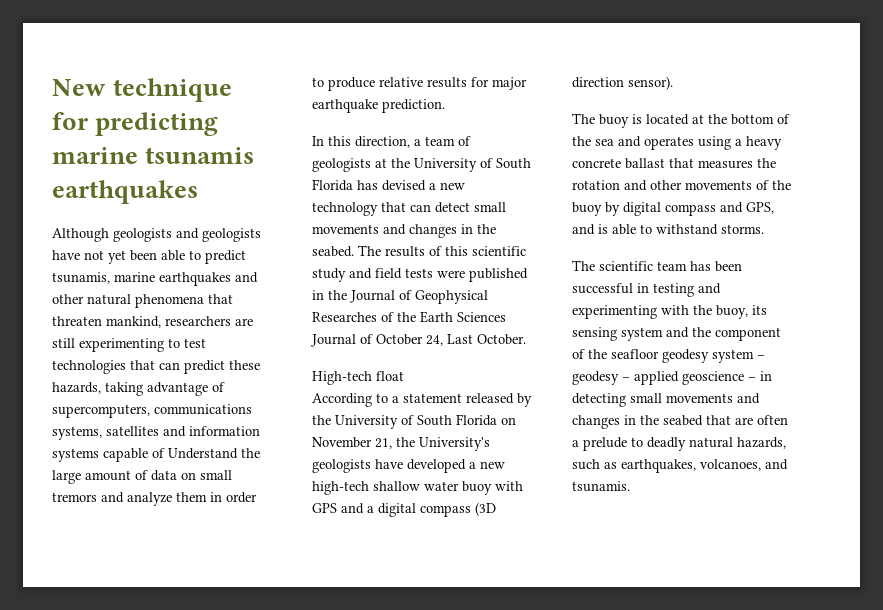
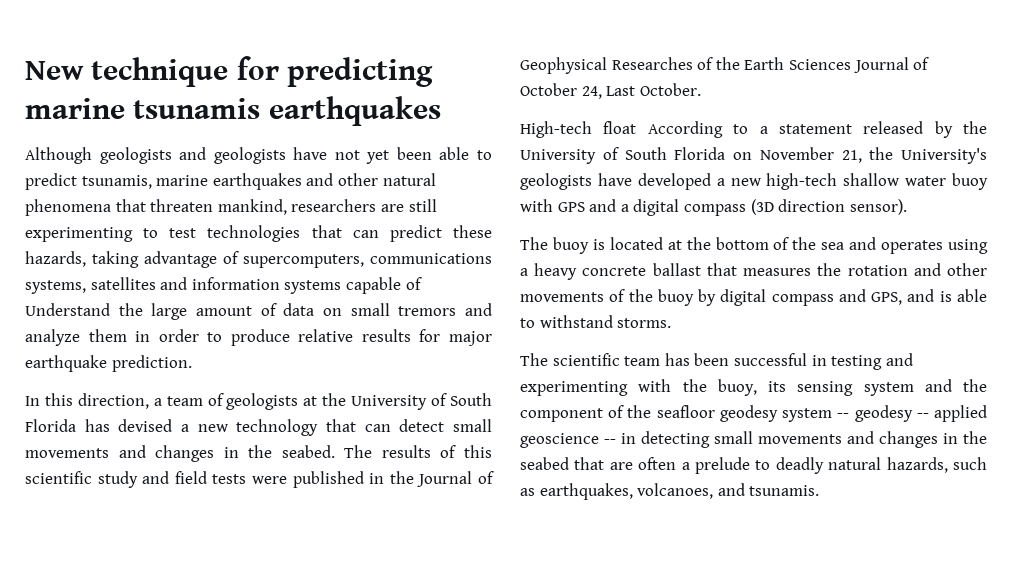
(404, 376) // -> (637, 127) none
[757,355,765,359] [572,371,630,385] – geodesy – -> [837,405,929,422] -- geodesy --
[748,377,756,381] – -> [604,439,616,444] --

